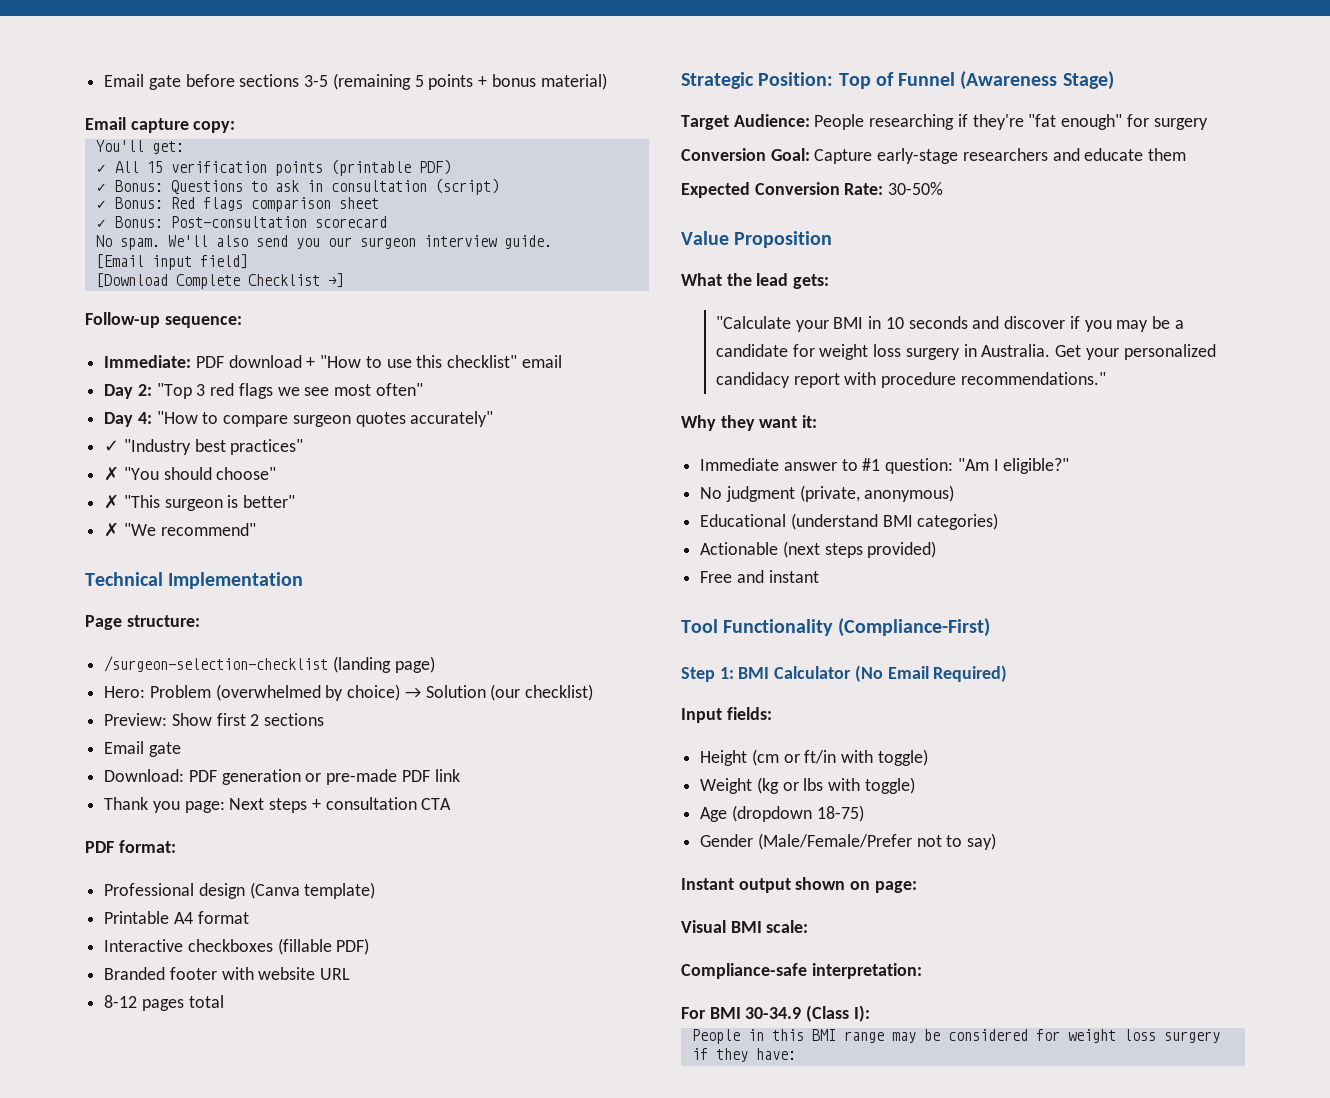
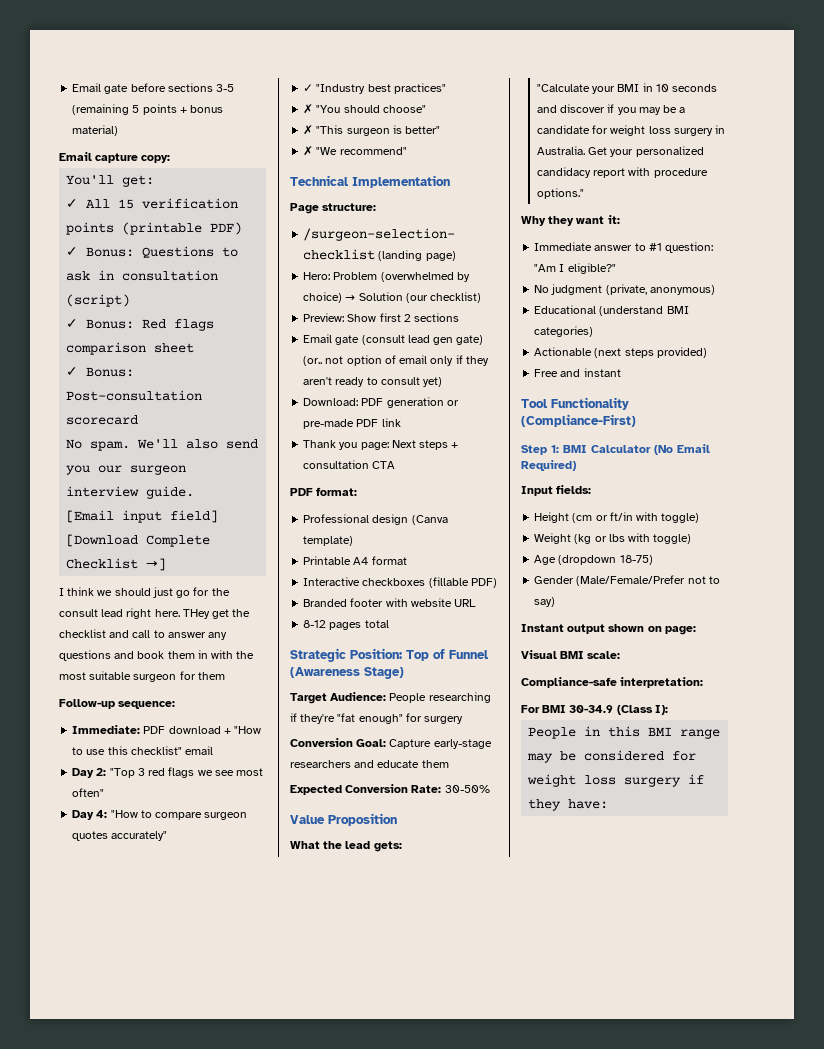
(344, 280) none -> [59,587,230,598] [59,608,251,619] [59,629,228,640] [59,650,255,661] [59,671,225,682] // I think we should just go for the consult lead right here. THey get the checklist and call to answer any questions and book them in with the most suitable surgeon for them
(181, 749) none -> [361,335,484,345] [303,355,489,366] [303,377,443,387] (consult lead gen gate) (or.. not option of email only if they aren't ready to consult yet)
[960,372,1106,385] recommendations." -> [536,188,584,199] options."

